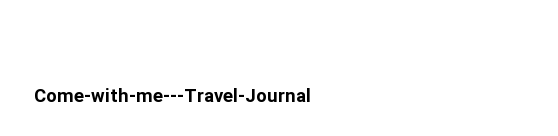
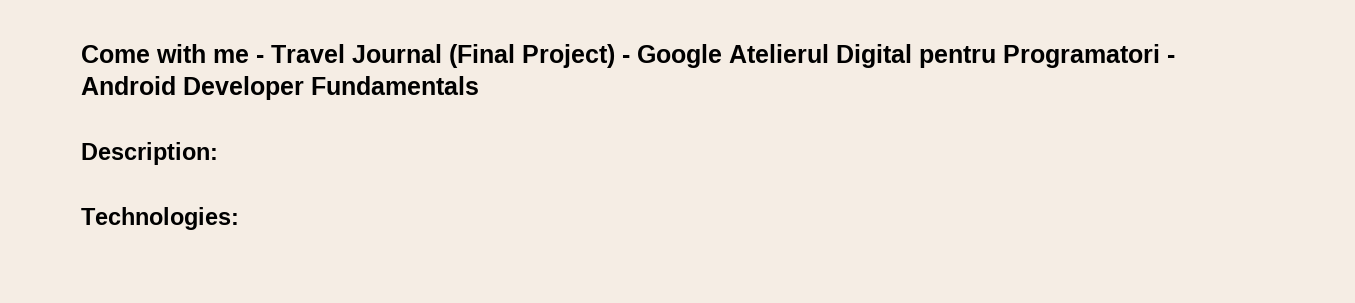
[34,88,311,102] Come-with-me---Travel-Journal -> [81,44,1175,68] [81,76,479,100] [81,142,218,165] [81,207,239,230] Come with me - Travel Journal (Final Project) - Google Atelierul Digital pentru Programatori - Android Developer Fundamentals // Description: // Technologies:

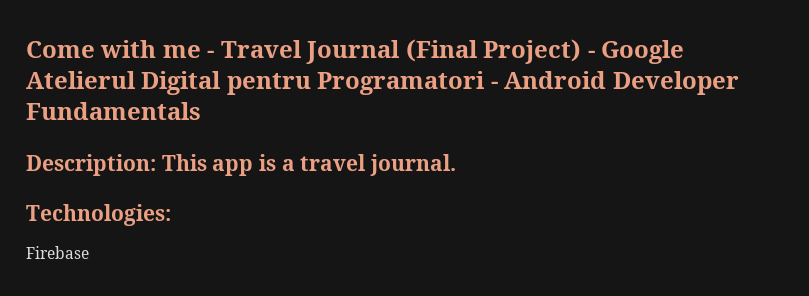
(218, 153) none -> [161,154,457,176] This app is a travel journal.
(239, 218) none -> [26,246,89,259] // Firebase

